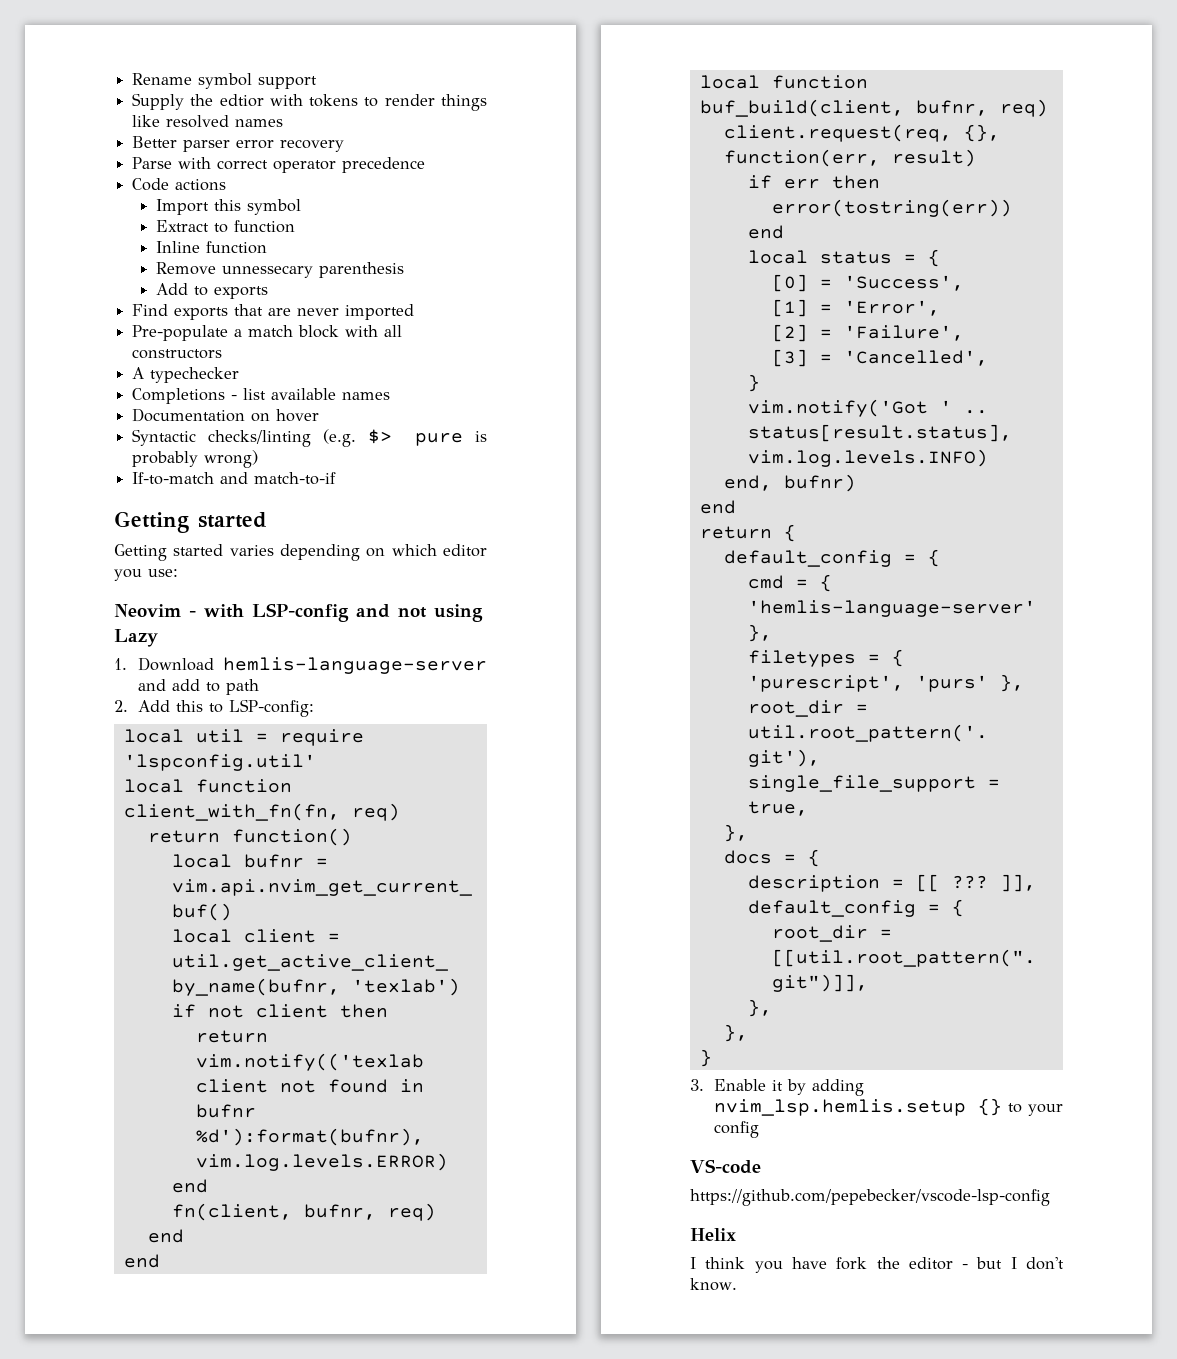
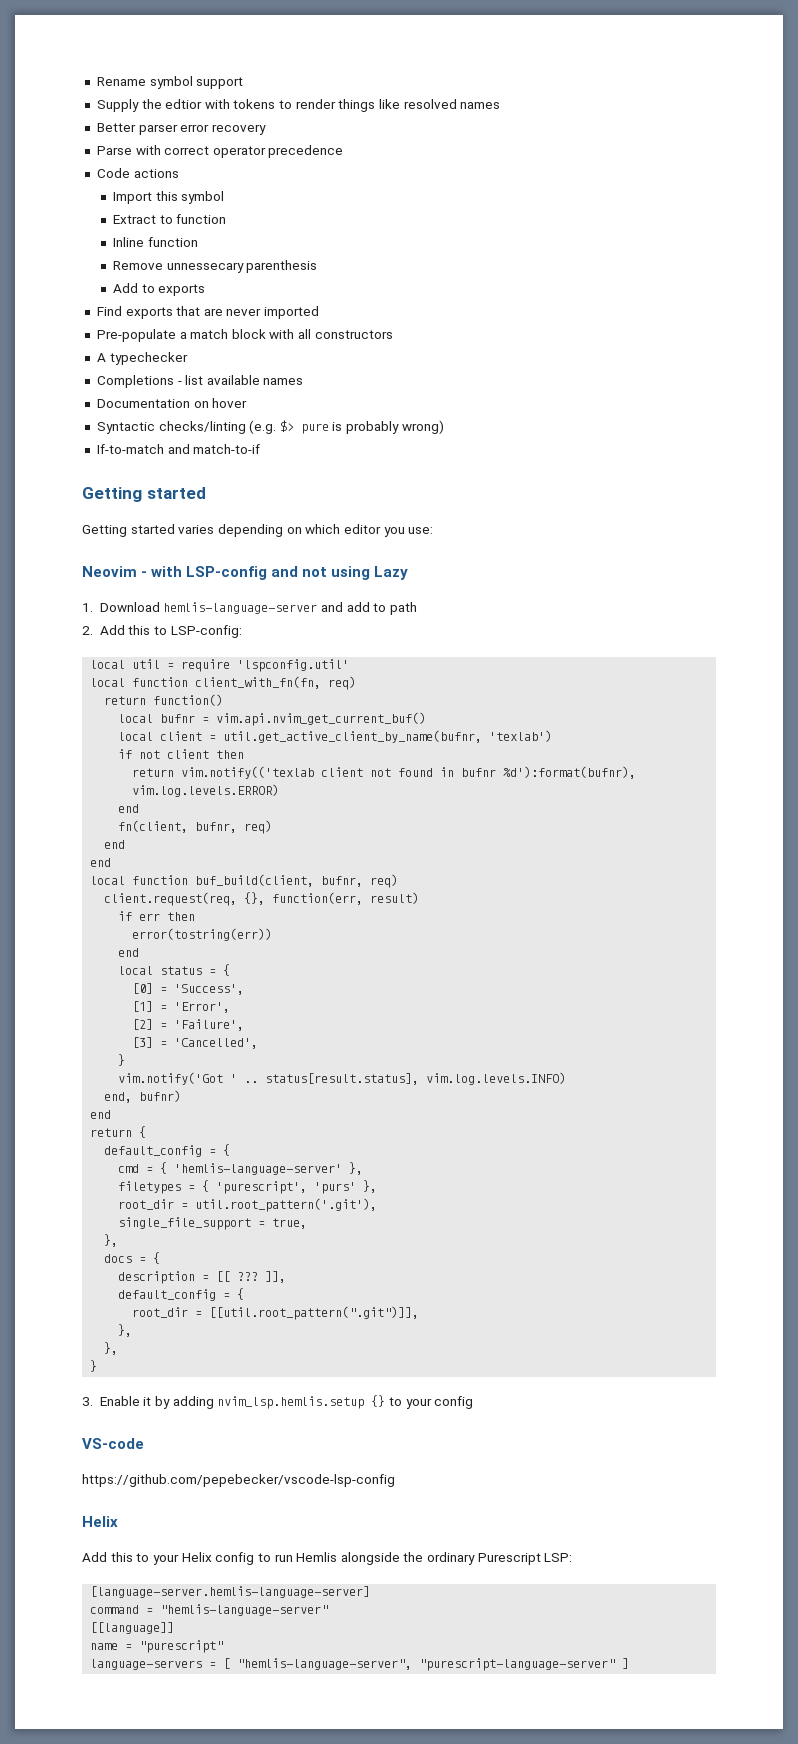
[690,1257,1064,1273] [690,1278,737,1291] I think you have fork the editor - but I don't know. -> [82,1552,573,1565] [90,1586,371,1598] [90,1604,329,1616] [90,1622,175,1634] [90,1640,224,1653] [90,1658,630,1671] Add this to your Helix config to run Hemlis alongside the ordinary Purescript LSP: // [language-server.hemlis-language-server] // command = "hemlis-language-server" // [[language]] // name = "purescript" // language-servers = [ "hemlis-language-server", "purescript-language-server" ]

